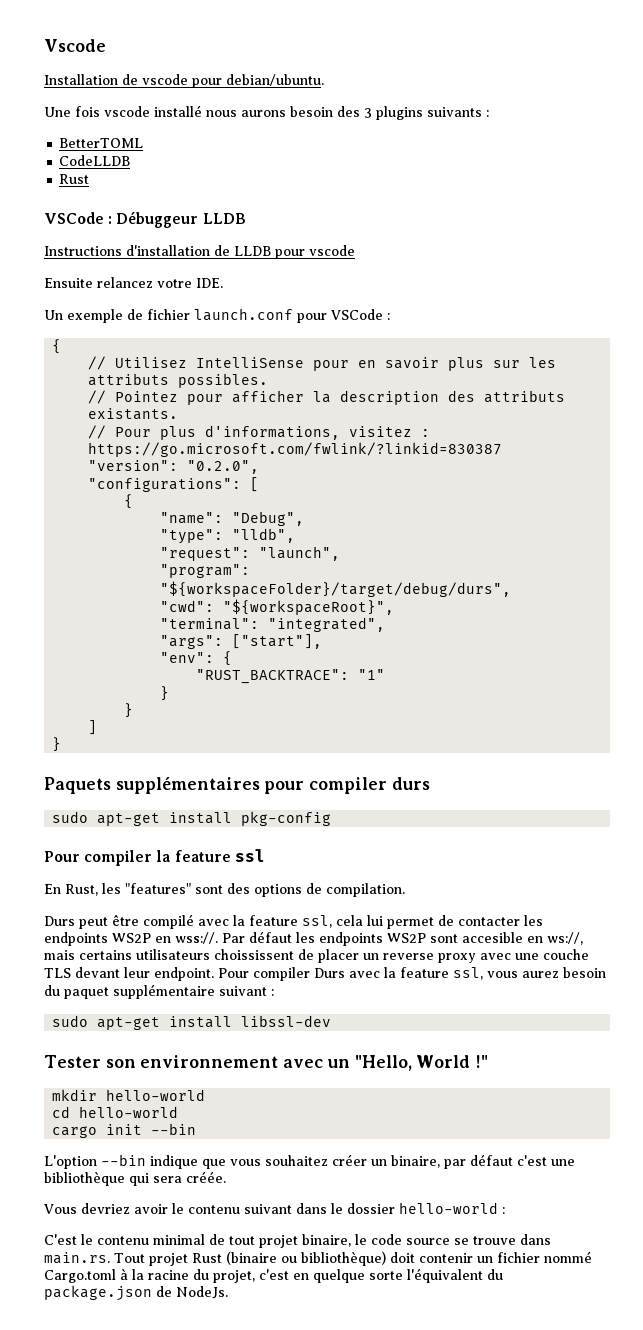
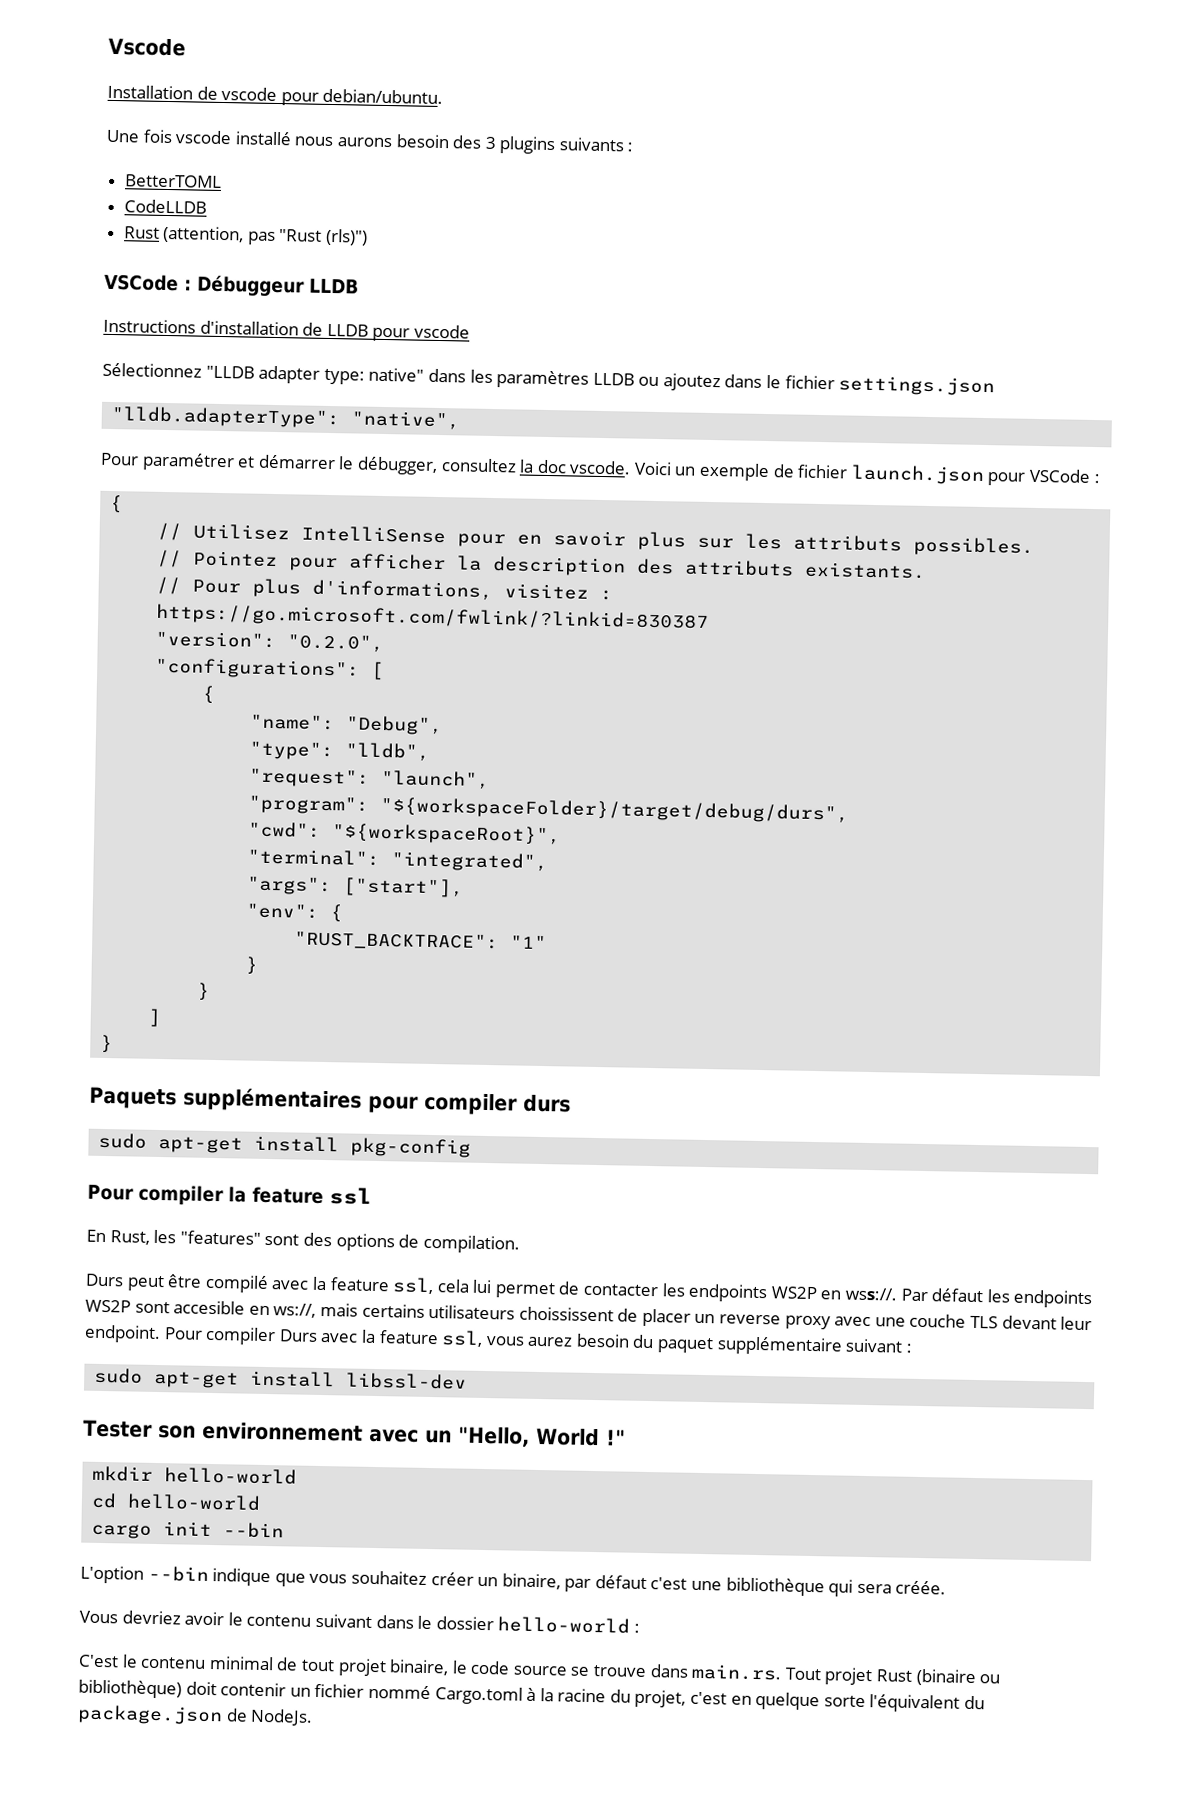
(90, 179) none -> [163,225,369,246] (attention, pas "Rust (rls)")
[44,277,223,288] [44,310,63,320] Ensuite relancez votre IDE. // Un -> [102,362,996,397] [111,406,461,430] [100,452,696,476] Sélectionnez "LLDB adapter type: native" dans les paramètres LLDB ou ajoutez dans le fichier settings.json // "lldb.adapterType": "native", // Pour paramétrer et démarrer le débugger, consultez la doc vscode. Voici un
[194,308,293,321] launch.conf -> [850,464,985,485] launch.json

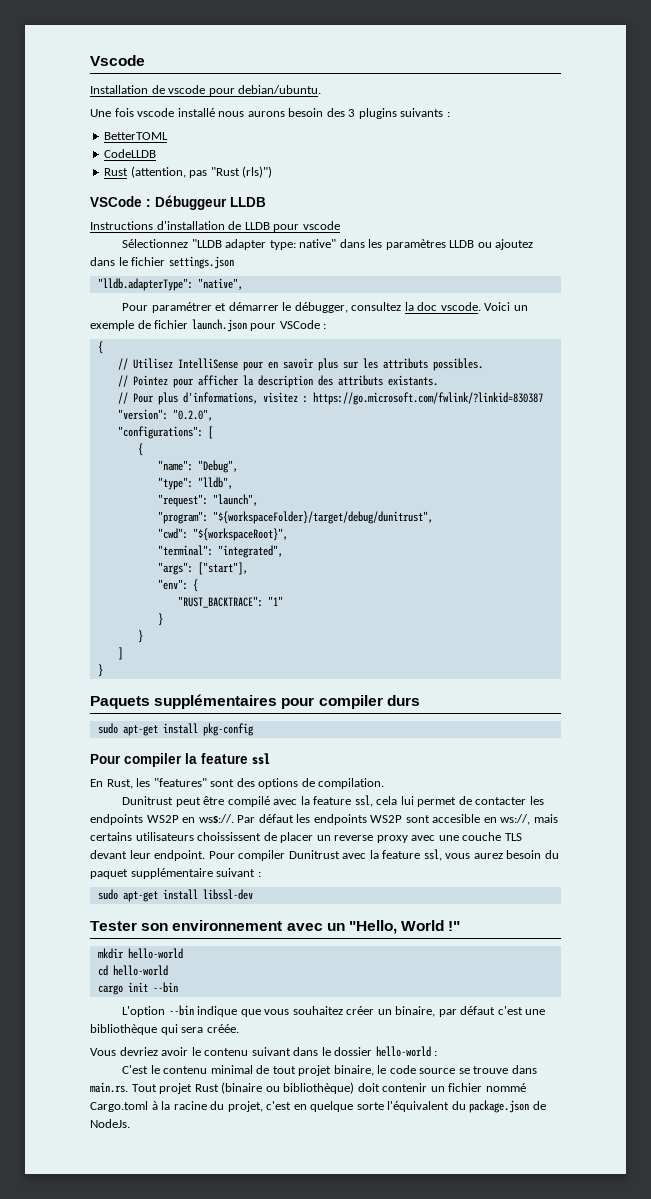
[380,797,850,824] "${workspaceFolder}/target/debug/durs", -> [212,511,433,524] "${workspaceFolder}/target/debug/dunitrust",
[85,1273,124,1287] Durs -> [122,796,174,805] Dunitrust
[278,1329,318,1342] Durs -> [288,850,340,859] Dunitrust

